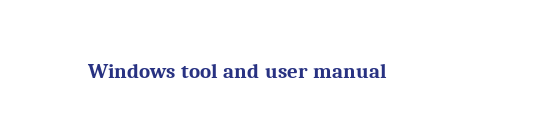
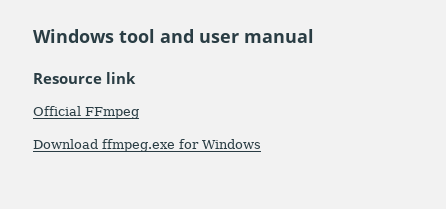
(388, 70) none -> [33,72,136,84] [33,106,139,119] [33,139,261,152] // Resource link // Official FFmpeg // Download ffmpeg.exe for Windows

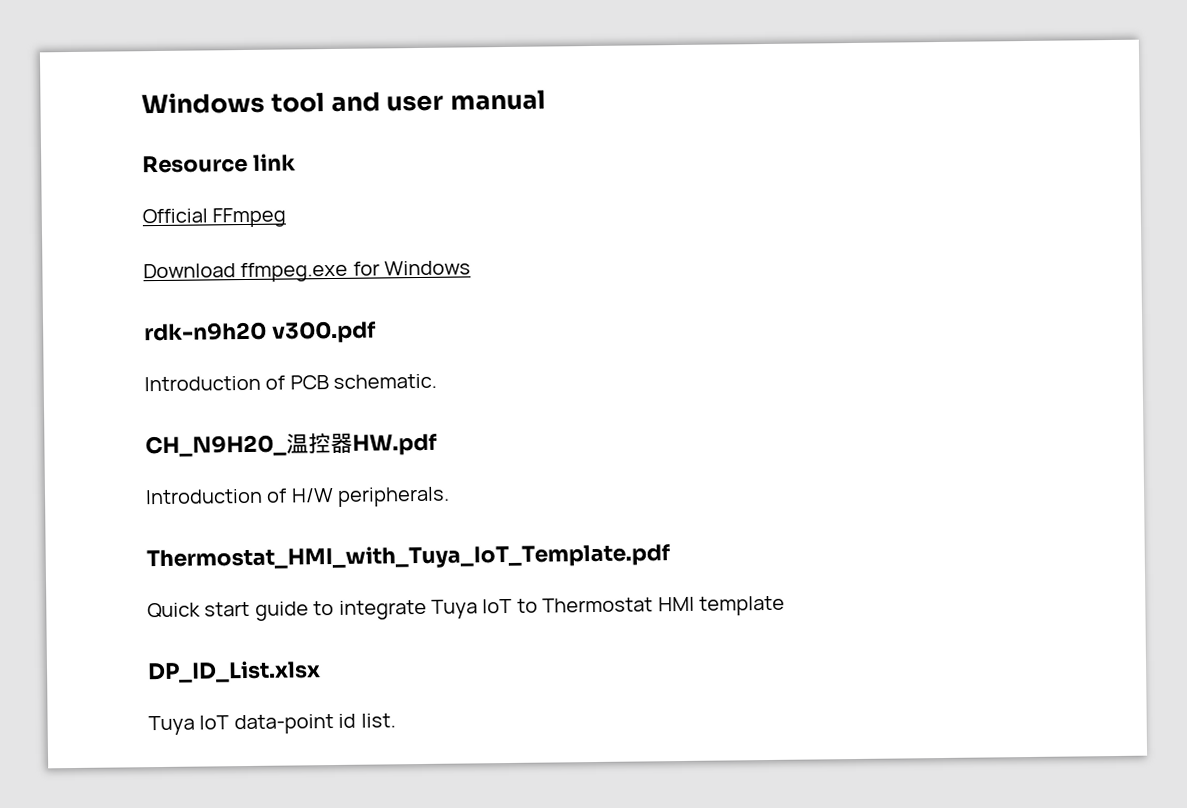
(261, 144) none -> [144,320,377,344] [144,373,438,392] [145,432,438,458] [145,486,451,507] [146,543,671,572] [147,595,785,621] [147,660,321,684] [148,713,396,736] // rdk-n9h20 v300.pdf // Introduction of PCB schematic. // CH_N9H20_温控器HW.pdf // Introduction of H/W peripherals. // Thermostat_HMI_with_Tuya_IoT_Template.pdf // Quick start guide to integrate Tuya IoT to Thermostat HMI template // DP_ID_List.xlsx // Tuya IoT data-point id list.

